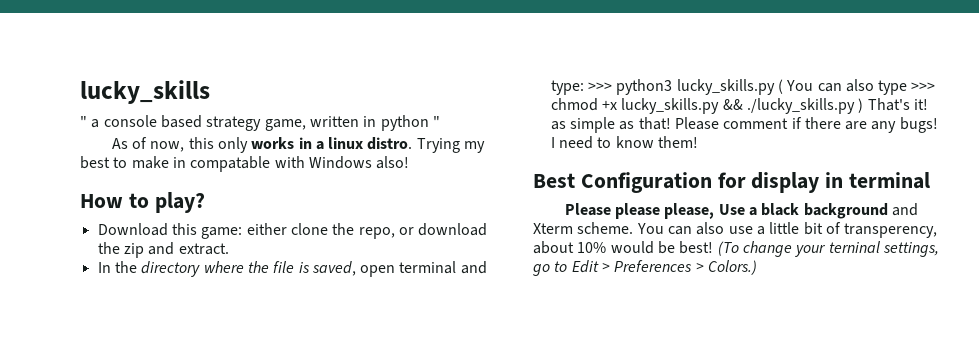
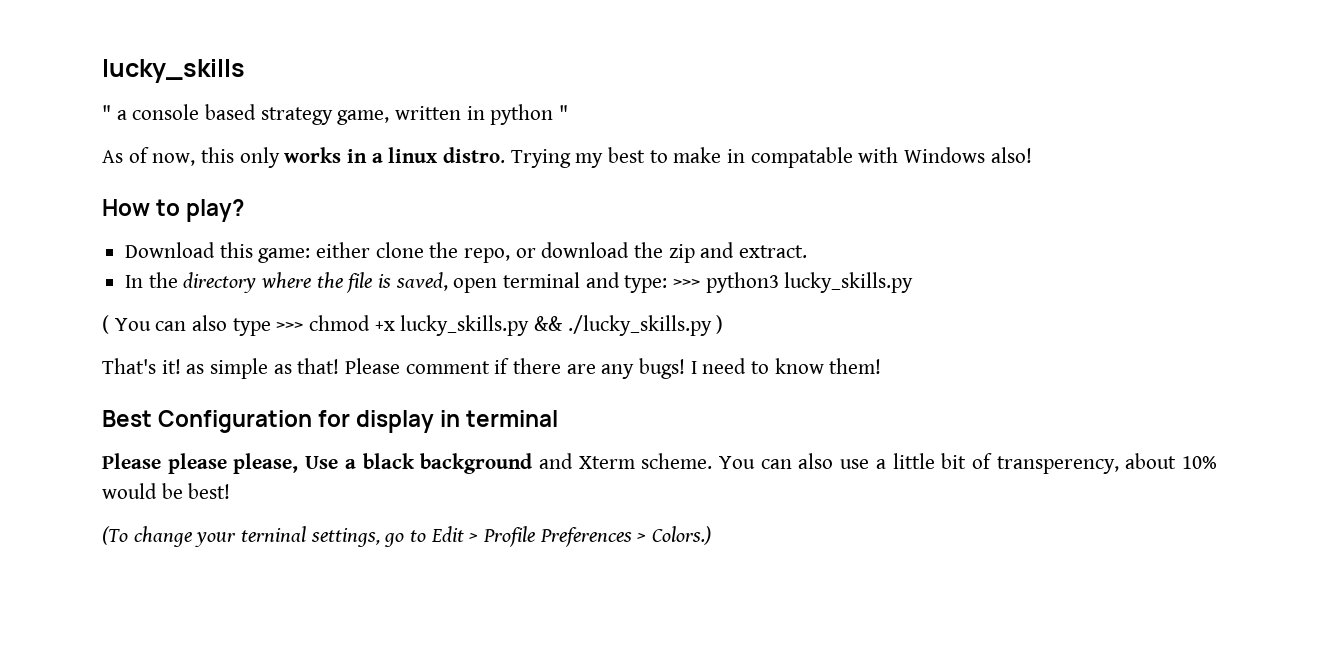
(775, 87) none -> (914, 282) //
(864, 105) none -> (724, 324) //
(714, 247) none -> (231, 491) //
(610, 267) none -> [483,526,536,547] Profile

